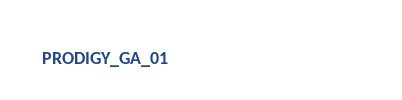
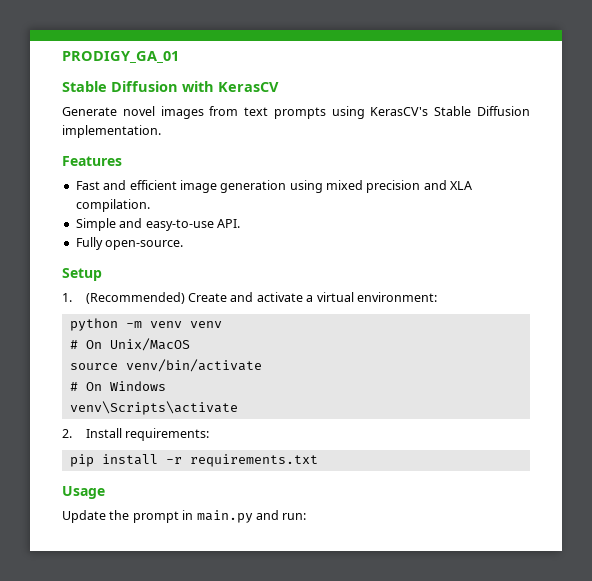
(168, 59) none -> [62,81,279,92] [62,106,530,119] [62,125,161,138] [62,156,122,166] [75,180,473,193] [75,199,150,212] [75,218,240,231] [75,237,184,250] [62,268,102,281] [62,292,437,304] [69,318,222,331] [69,338,190,351] [69,359,262,372] [69,381,166,391] [69,401,238,415] [62,428,209,441] [69,454,318,467] [62,486,105,499] [62,510,307,523] // Stable Diffusion with KerasCV // Generate novel images from text prompts using KerasCV's Stable Diffusion implementation. // Features // Fast and efficient image generation using mixed precision and XLA compilation. // Simple and easy-to-use API. // Fully open-source. // Setup // 1. (Recommended) Create and activate a virtual environment: // python -m venv venv // # On Unix/MacOS // source venv/bin/activate // # On Windows // venv\Scripts\activate // 2. Install requirements: // pip install -r requirements.txt // Usage // Update the prompt in main.py and run:

